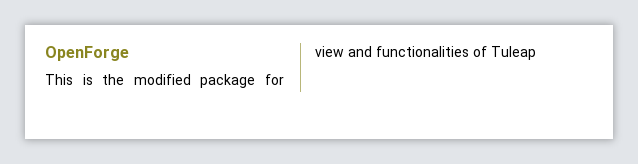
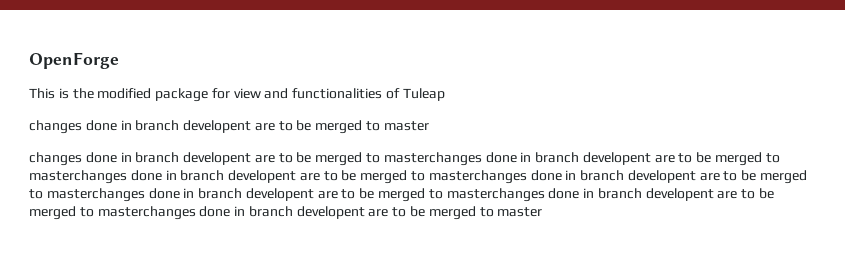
(536, 53) none -> [29,120,429,134] [29,152,780,166] [29,170,808,184] [29,188,775,202] [29,206,543,220] // changes done in branch developent are to be merged to master // changes done in branch developent are to be merged to masterchanges done in branch developent are to be merged to masterchanges done in branch developent are to be merged to masterchanges done in branch developent are to be merged to masterchanges done in branch developent are to be merged to masterchanges done in branch developent are to be merged to masterchanges done in branch developent are to be merged to master

